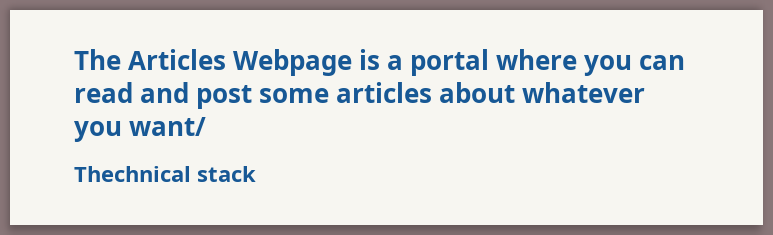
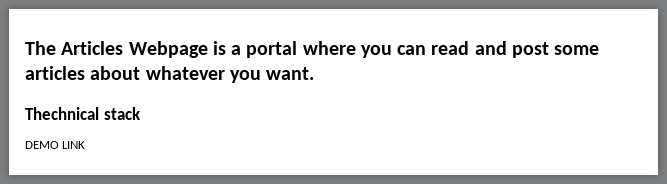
[129,117,207,136] want/ -> [266,67,315,80] want.
(256, 174) none -> [25,141,86,149] // DEMO LINK

